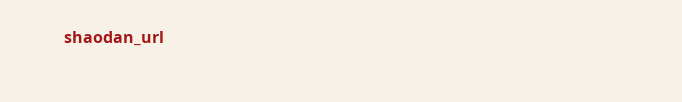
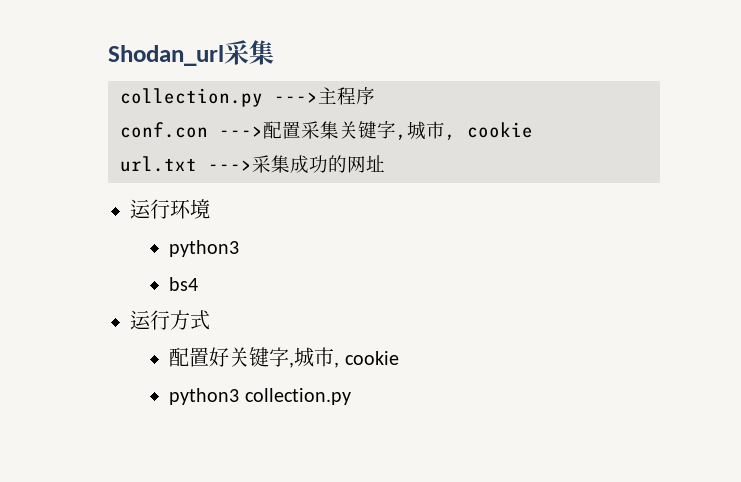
[64,31,164,46] shaodan_url -> [108,40,274,66] [120,87,375,107] [120,120,533,140] [120,155,385,174] [130,199,210,219] [169,240,240,257] [169,277,199,291] [130,310,210,330] [169,347,399,368] [169,388,351,405] Shodan_url采集 // collection.py --->主程序 // conf.con --->配置采集关键字,城市, cookie // url.txt --->采集成功的网址 // 运行环境 // python3 // bs4 // 运行方式 // 配置好关键字,城市, cookie // python3 collection.py

